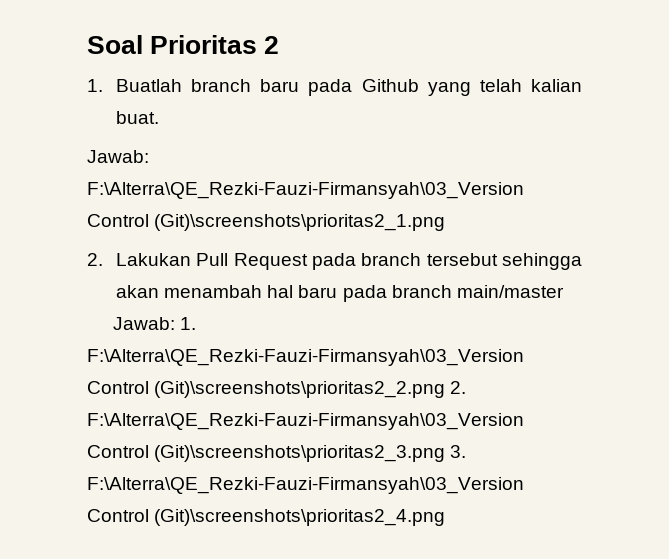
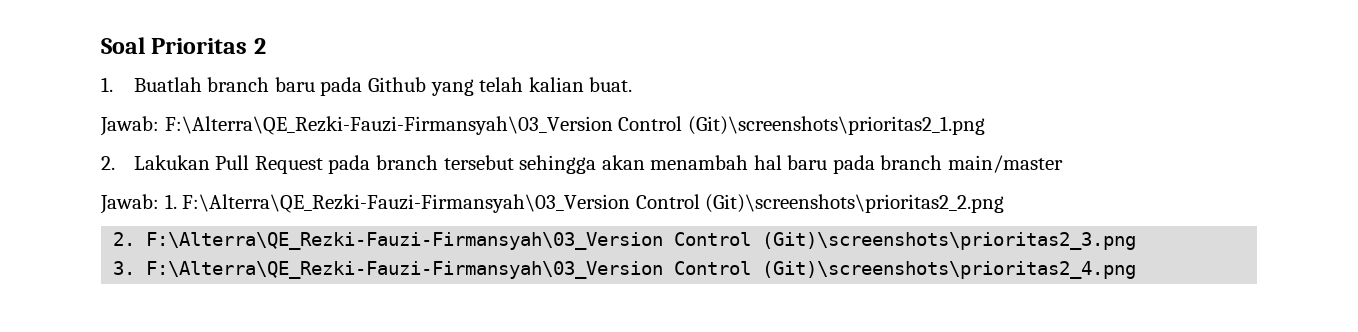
(446, 389) none -> (1005, 203) //
(446, 453) none -> (1137, 241) //

